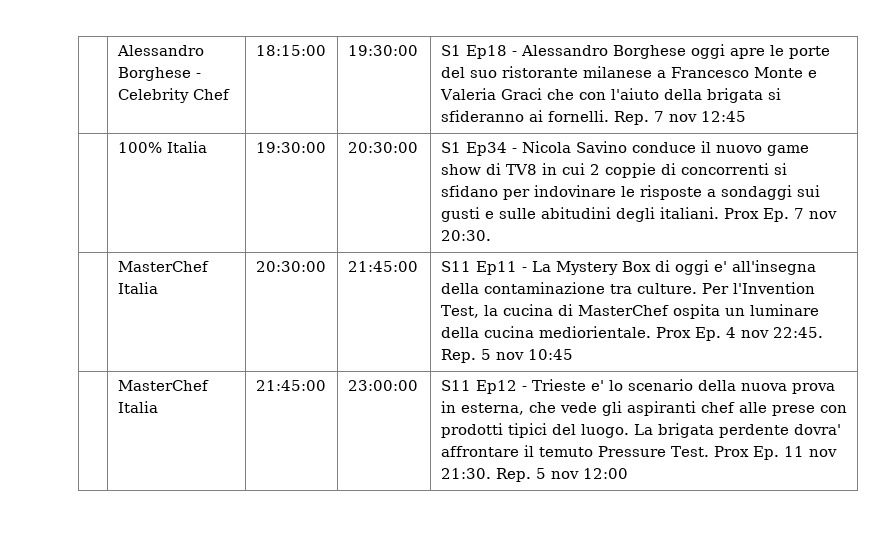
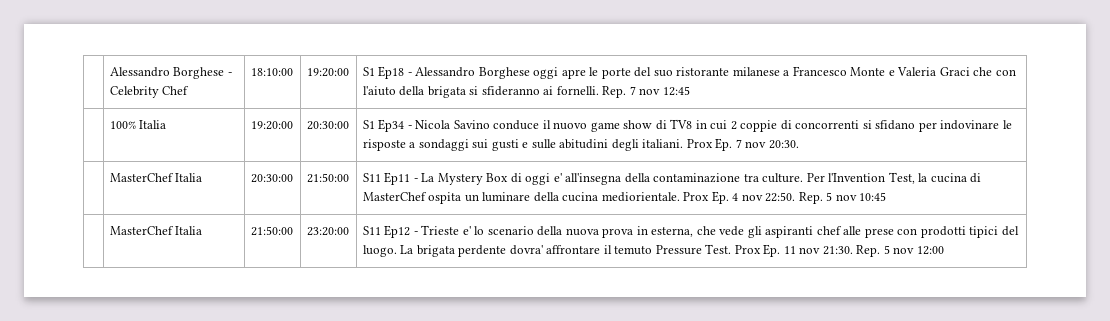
[255,45,326,56] [347,45,418,56] 18:15:00 | 19:30:00 -> [250,68,293,76] [306,68,349,77] 18:10:00 | 19:20:00
[255,142,326,153] 19:30:00 -> [250,121,293,130] 19:20:00
[347,261,418,272] 21:45:00 -> [306,173,349,183] 21:50:00
[772,327,823,338] 22:45. -> [765,192,796,202] 22:50.
[255,380,326,391] [347,380,418,391] 21:45:00 | 23:00:00 -> [250,226,293,236] [306,227,349,236] 21:50:00 | 23:20:00

